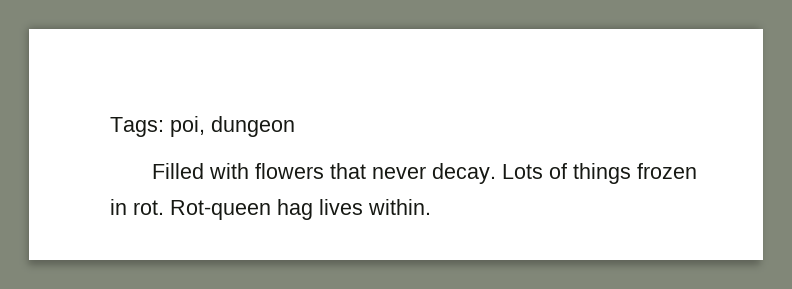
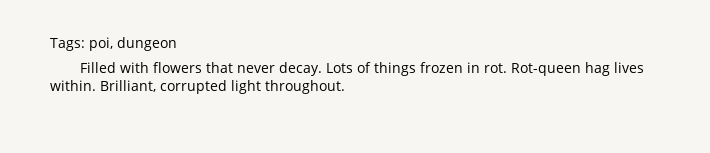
(431, 207) none -> [100,80,345,94] Brilliant, corrupted light throughout.

